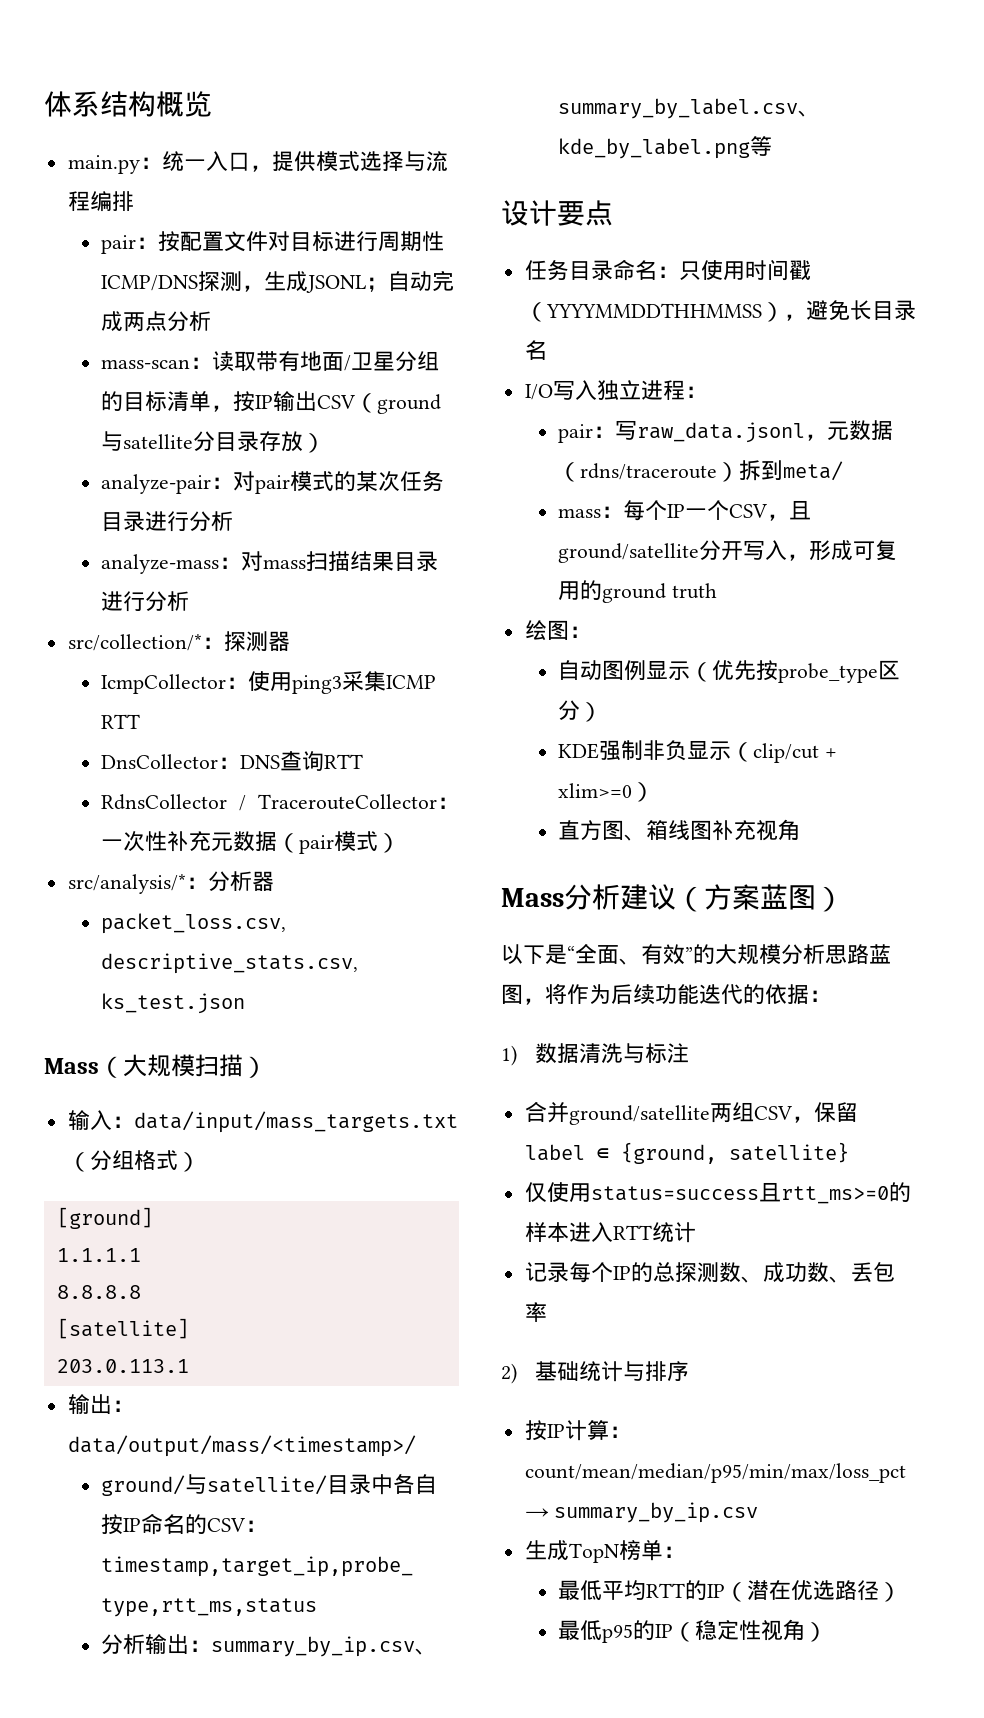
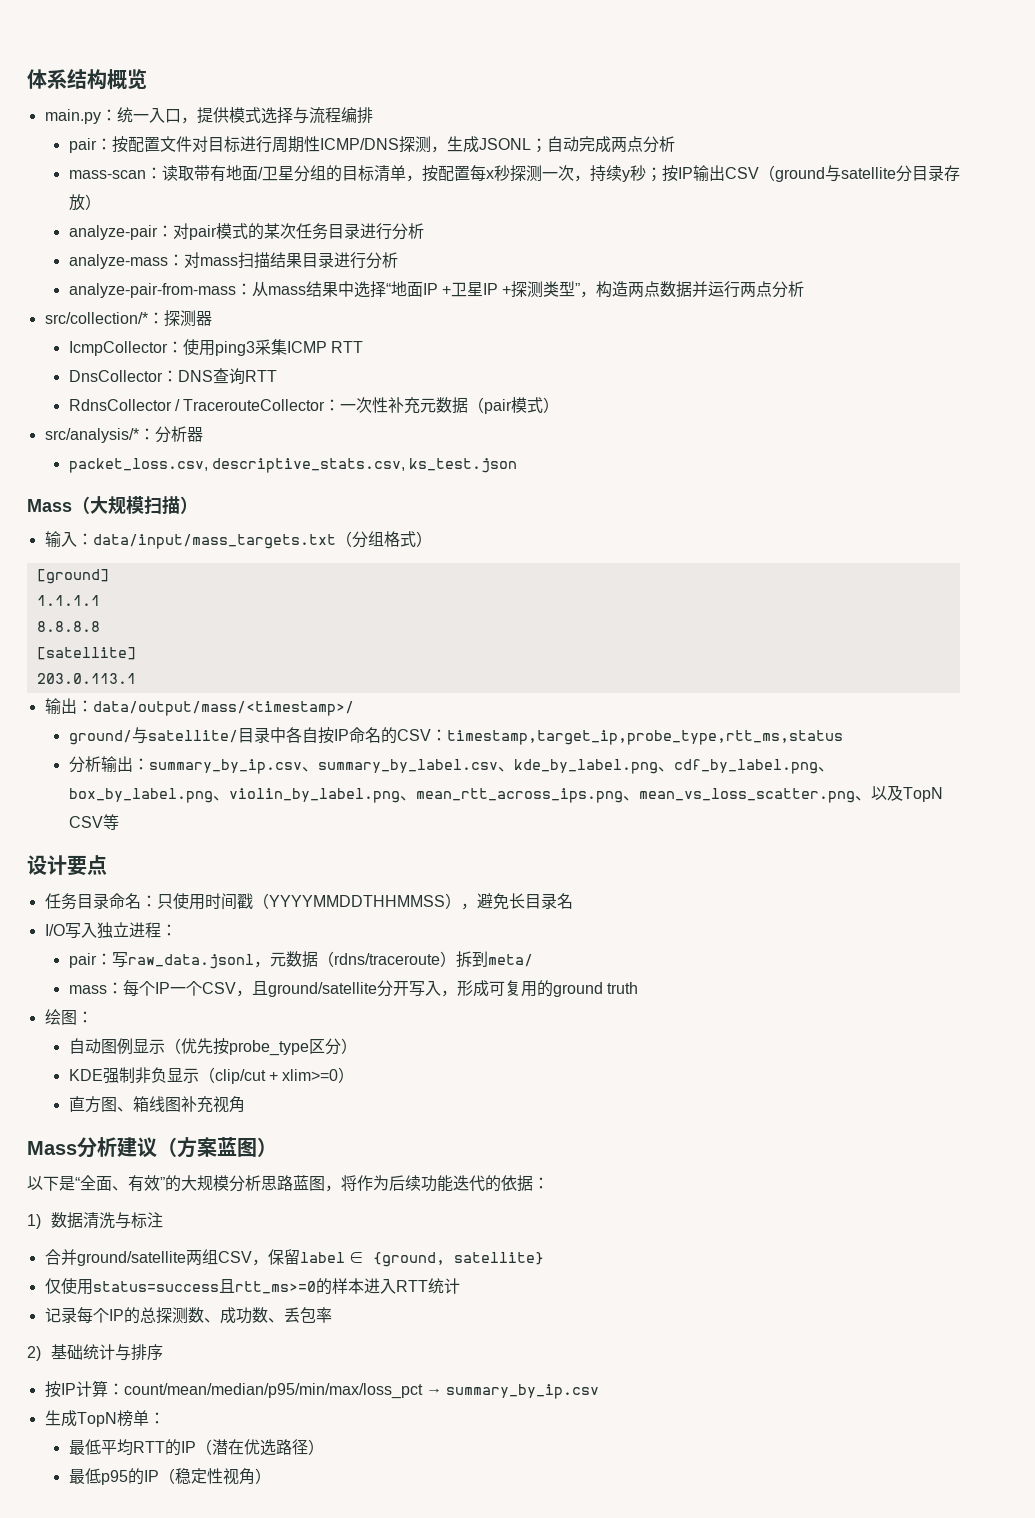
(256, 401) none -> [437,165,678,182] 配置每x秒探测一次，持续y秒；按
(190, 601) none -> [68,281,805,298] // analyze-pair-from-mass：从mass结果中选择“地面IP +卫星IP +探测类型”，构造两点数据并运行两点分析
(751, 148) none -> [657,759,834,774] [68,785,943,803] [68,816,103,828] 、cdf_by_label.png、box_by_label.png、violin_by_label.png、mean_rtt_across_ips.png、mean_vs_loss_scatter.png、以及TopN CSV

